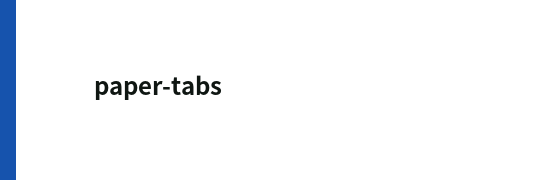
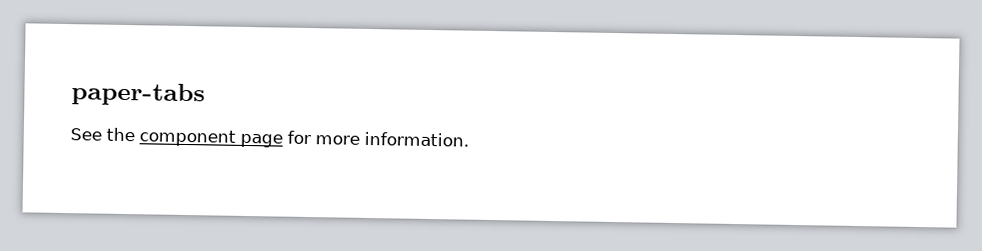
(222, 87) none -> [70,127,469,148] // See the component page for more information.

